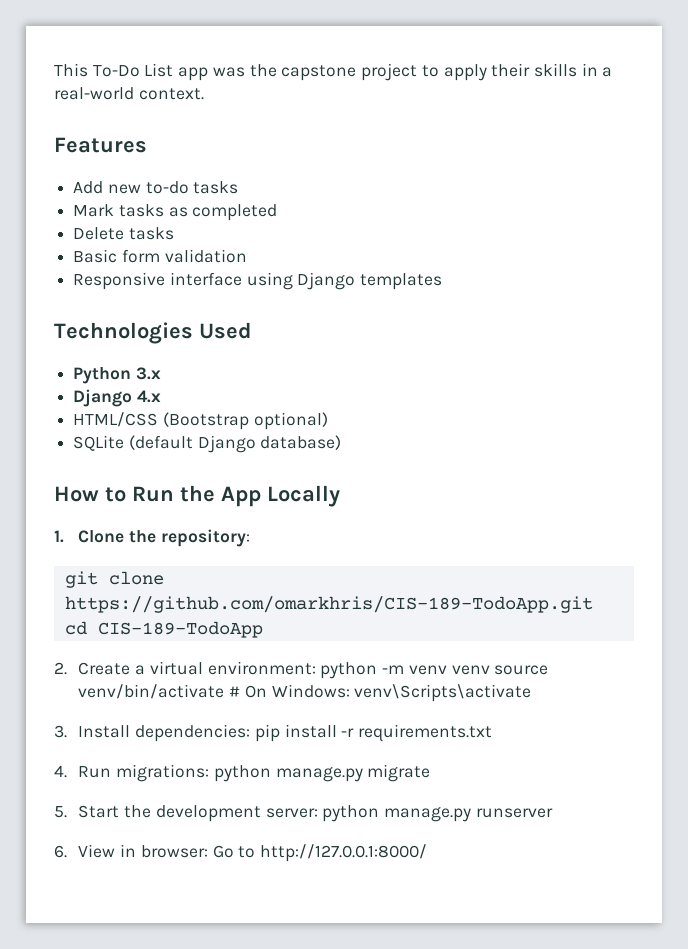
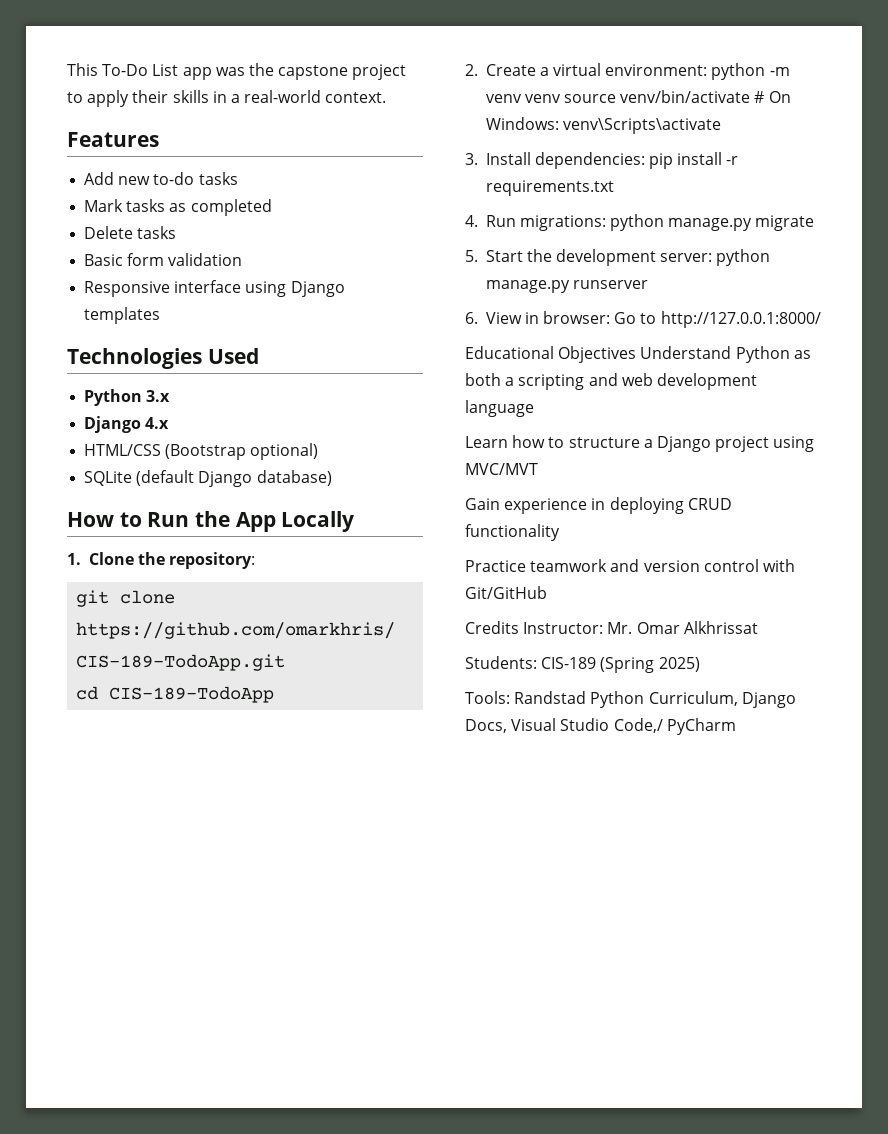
(428, 853) none -> [465,346,811,363] [465,373,757,390] [465,400,534,417] [465,435,815,452] [465,463,538,475] [465,497,732,514] [465,524,560,541] [465,559,795,572] [465,586,547,599] [465,621,758,634] [465,656,700,673] [465,691,796,708] [465,718,736,735] // Educational Objectives Understand Python as both a scripting and web development language // Learn how to structure a Django project using MVC/MVT // Gain experience in deploying CRUD functionality // Practice teamwork and version control with Git/GitHub // Credits Instructor: Mr. Omar Alkhrissat // Students: CIS-189 (Spring 2025) // Tools: Randstad Python Curriculum, Django Docs, Visual Studio Code,/ PyCharm

